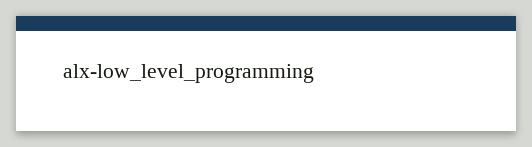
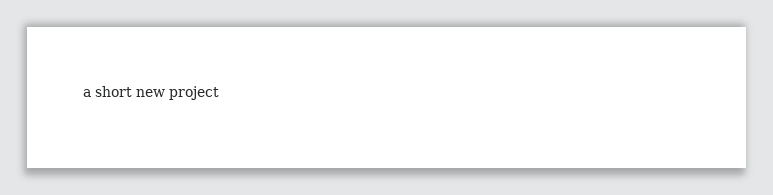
[63,64,314,83] alx-low_level_programming -> [83,86,219,100] a short new project

